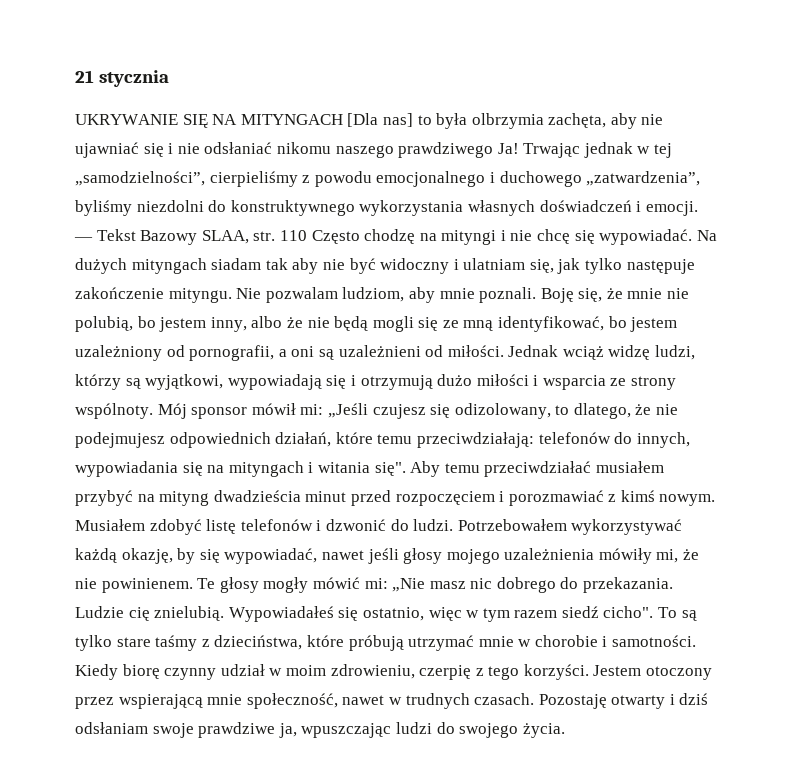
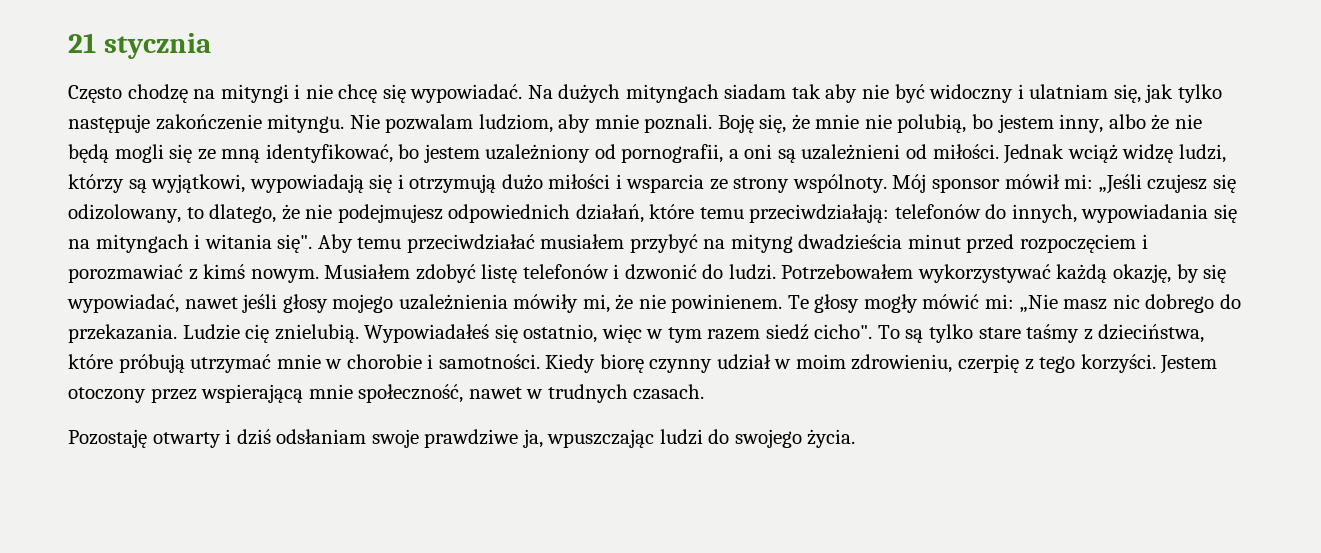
[75,113,664,129] [75,142,673,158] [75,171,701,187] [75,200,698,216] [74,229,307,245] UKRYWANIE SIĘ NA MITYNGACH [Dla nas] to była olbrzymia zachęta, aby nie ujawniać się i nie odsłaniać nikomu naszego prawdziwego Ja! Trwając jednak w tej „samodzielności”, cierpieliśmy z powodu emocjonalnego i duchowego „zatwardzenia”, byliśmy niezdolni do konstruktywnego wykorzystania własnych doświadczeń i emocji. — Tekst Bazowy SLAA, str. 110 -> (211, 46) none
(535, 699) none -> (705, 392) //

